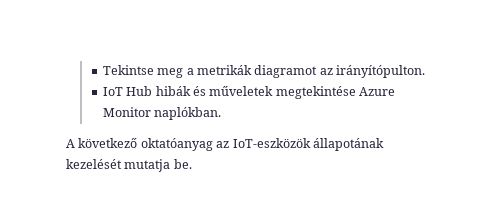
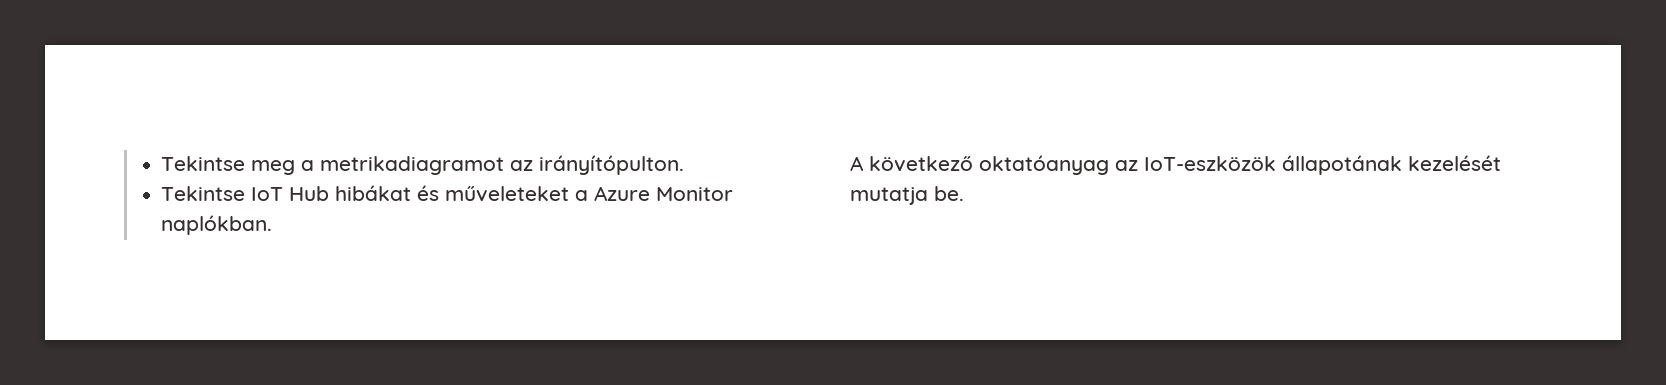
[197,65,318,78] metrikák diagramot -> [320,156,505,175] metrikadiagramot
(426, 71) none -> [161,186,246,201] Tekintse
[155,85,356,99] hibák és műveletek megtekintése -> [335,185,589,202] hibákat és műveleteket a

